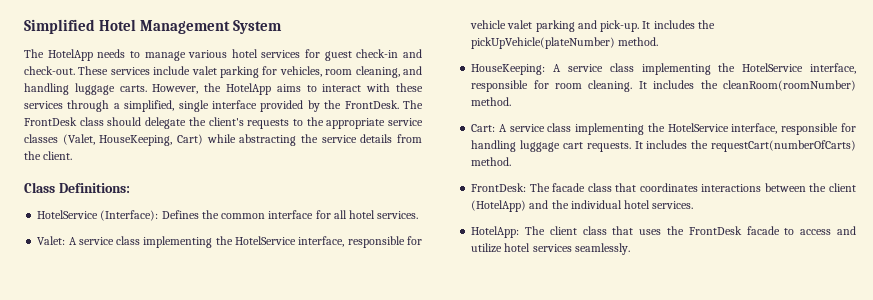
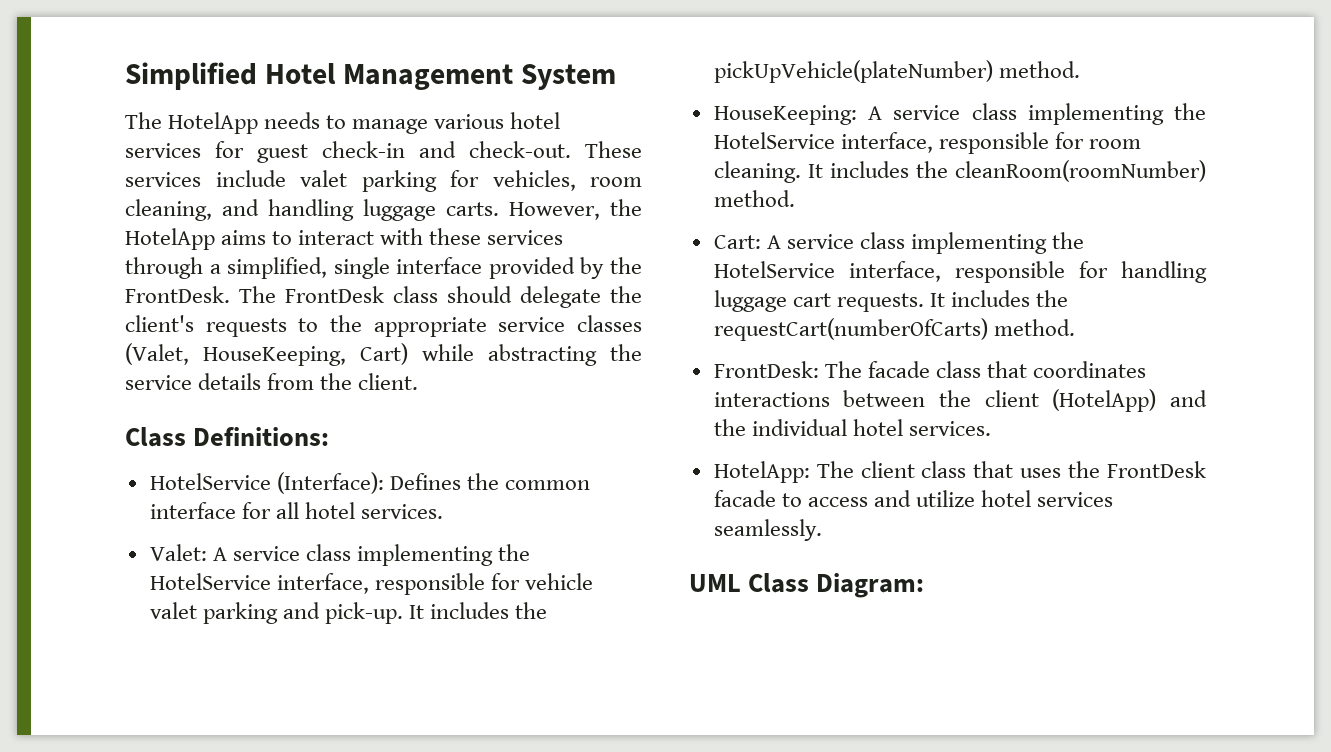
(630, 249) none -> [689,573,925,598] // UML Class Diagram:

